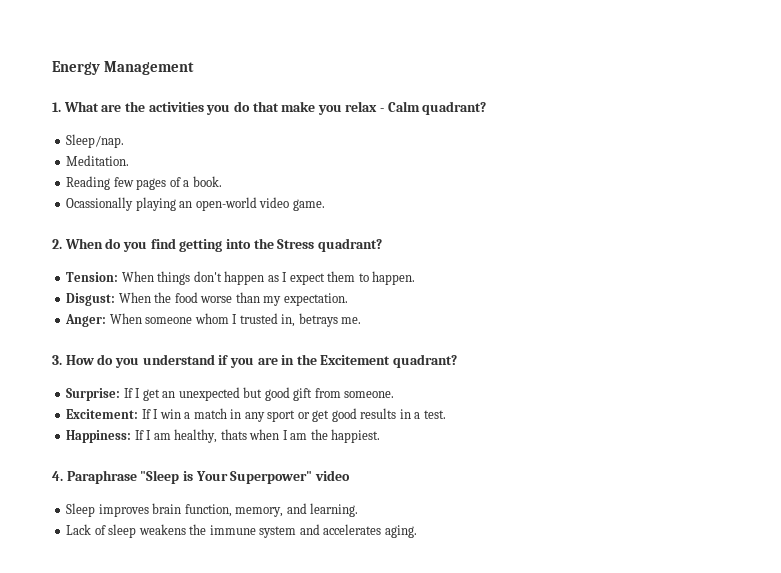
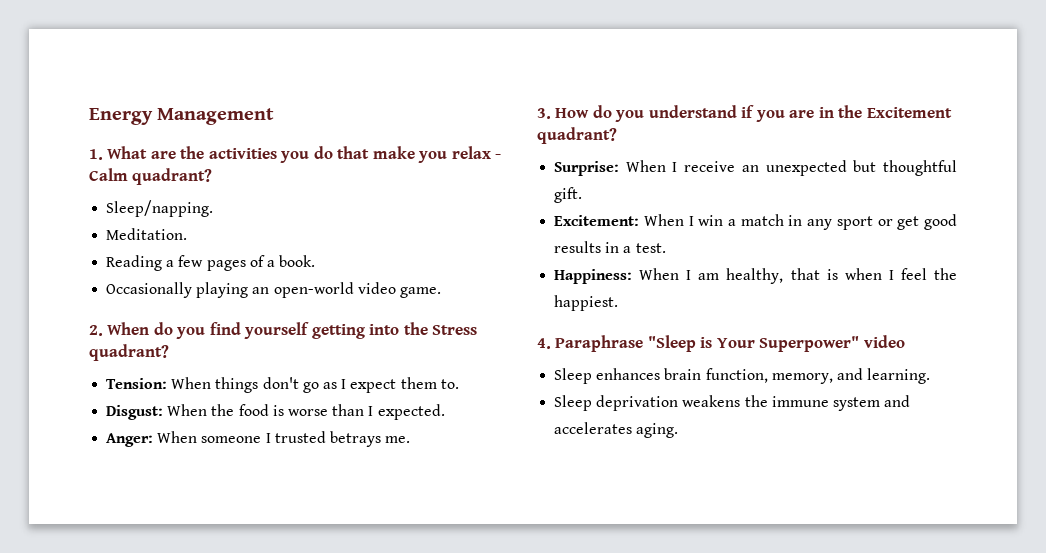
[66,134,125,148] Sleep/nap. -> [106,200,214,217] Sleep/napping.
(111, 183) none -> [166,260,175,267] a
[66,197,134,211] Ocassionally -> [106,282,193,298] Occasionally
(176, 243) none -> [244,322,310,339] yourself
[224,271,265,285] happen -> [302,382,319,393] go
[358,271,416,285] to happen. -> [440,379,459,389] to.
(198, 297) none -> [272,405,284,416] is
[263,293,348,306] my expectation. -> [368,404,445,420] I expected.
[194,313,229,324] whom -> (262, 439) none
[281,314,296,327] in, -> (326, 437) none
[123,387,395,401] If I get an unexpected but good gift from someone. -> [625,160,957,176] [554,187,583,203] When I receive an unexpected but thoughtful gift.
[141,409,151,419] If -> [643,214,684,226] When
[134,430,144,440] If -> [639,268,680,280] When
[220,429,247,440] thats -> [790,268,838,280] that is
[290,433,308,440] am -> [900,268,927,280] feel
[98,504,149,517] improves -> [596,368,661,380] enhances
[66,524,137,538] Lack of sleep -> [554,395,679,411] Sleep deprivation

